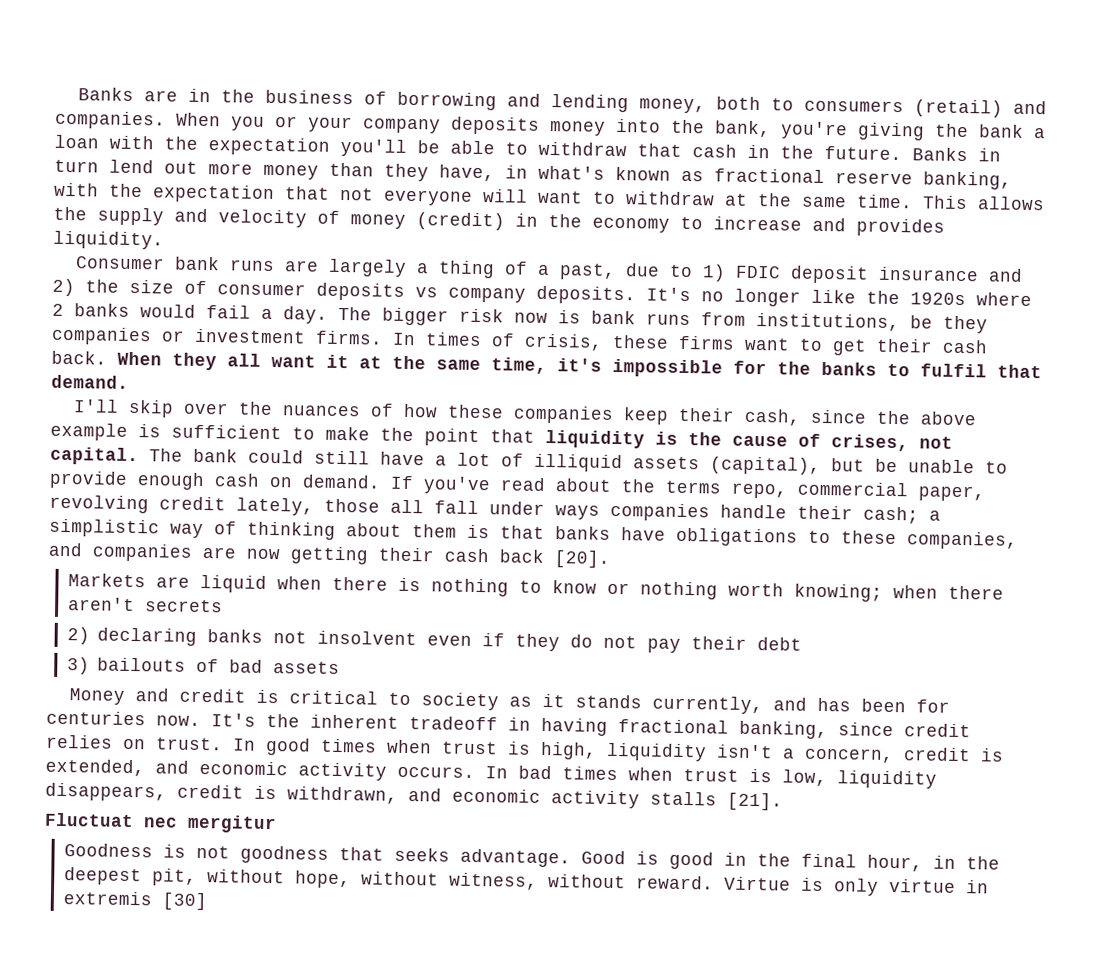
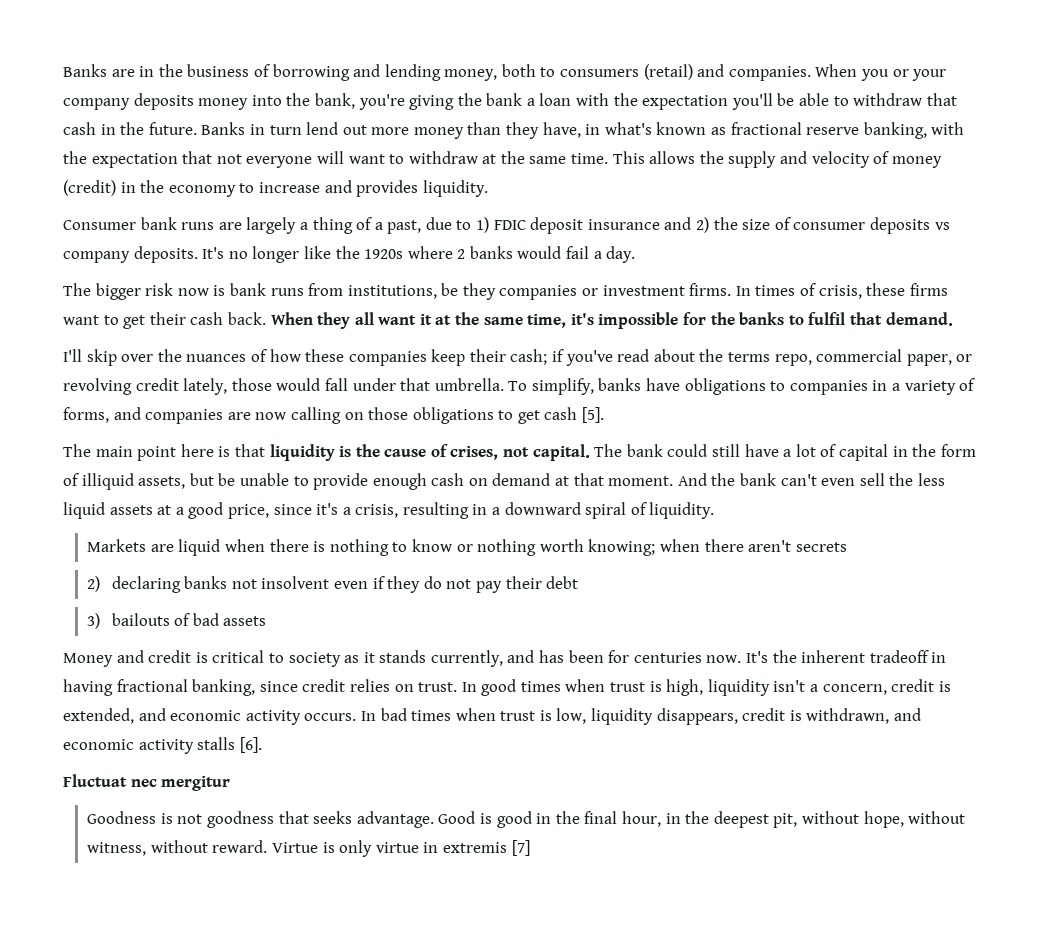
(328, 315) none -> (636, 254) //
[744,408,978,426] [50,422,480,447] cash, since the above example is sufficient to make the point -> [510,349,973,366] [63,378,976,395] [63,407,605,424] [63,444,231,461] cash; if you've read about the terms repo, commercial paper, or revolving credit lately, those would fall under that umbrella. To simplify, banks have obligations to companies in a variety of forms, and companies are now calling on those obligations to get cash [5]. // The main point here is
[534,453,821,475] illiquid assets (capital), -> [838,444,976,461] [63,473,186,490] capital in the form of illiquid assets,
[302,474,985,502] [49,494,941,525] [49,518,1018,550] [48,542,610,568] demand. If you've read about the terms repo, commercial paper, revolving credit lately, those all fall under ways companies handle their cash; a simplistic way of thinking about them is that banks have obligations to these companies, and companies are now getting their cash back [20]. -> [492,473,945,486] [63,502,715,519] demand at that moment. And the bank can't even sell the less liquid assets at a good price, since it's a crisis, resulting in a downward spiral of liquidity.
[727,792,783,811] [21]. -> [239,737,262,753] [6].
[161,892,207,911] [30] -> [511,840,530,856] [7]

